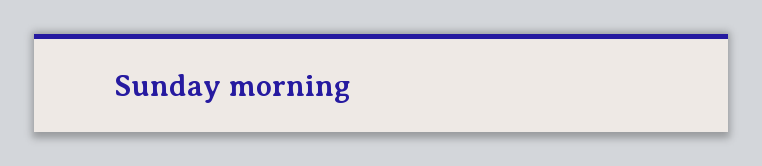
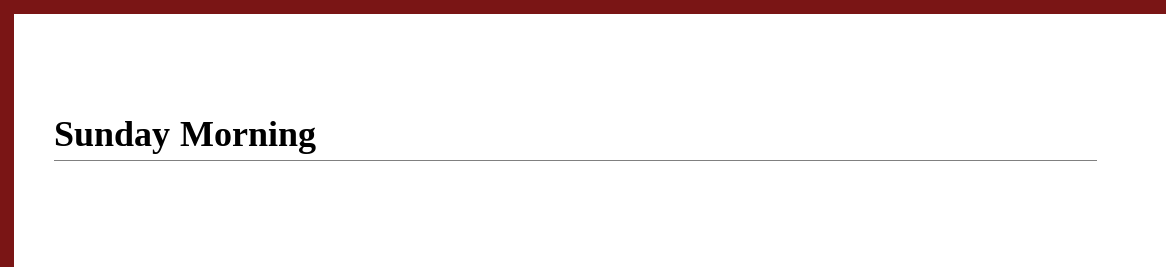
[229,75,351,103] morning -> [179,121,316,154] Morning

